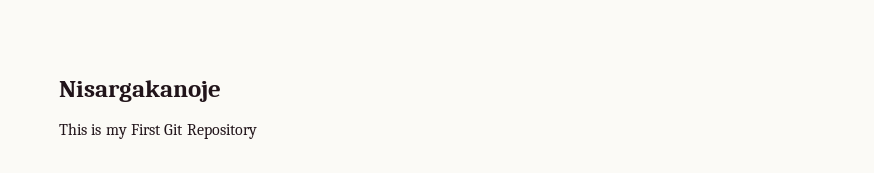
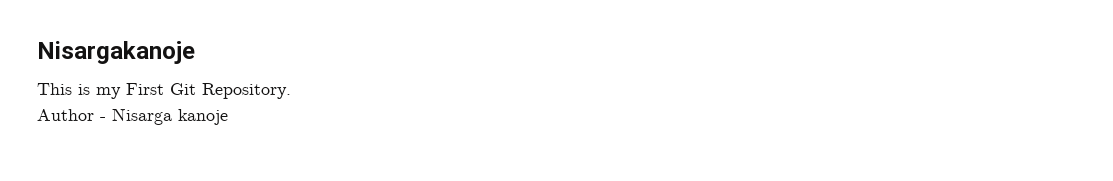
[186,124,257,139] Repository -> [202,83,291,99] [37,108,228,125] Repository. // Author - Nisarga kanoje

